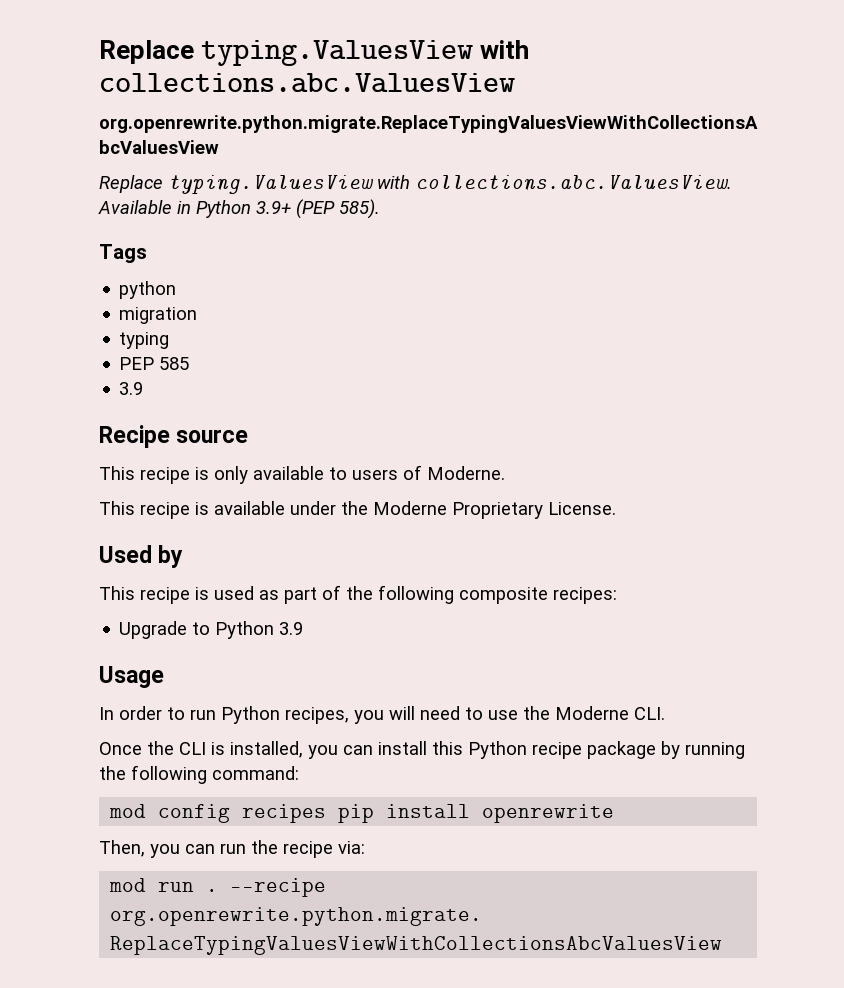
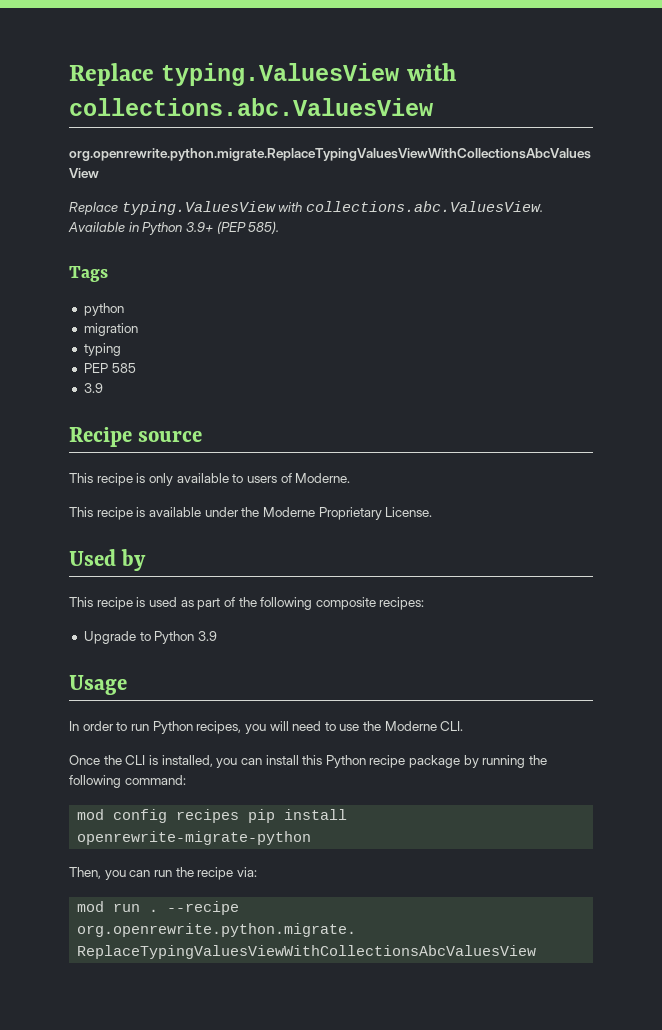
[482,804,615,823] openrewrite -> [77,831,312,845] openrewrite-migrate-python

